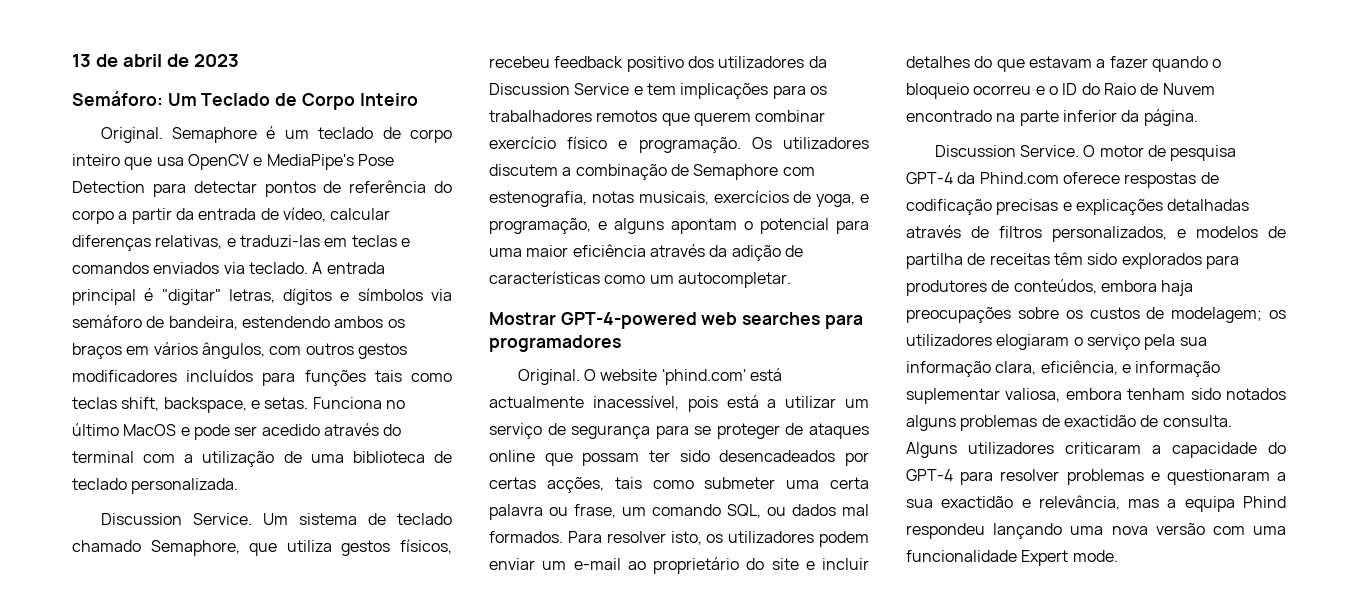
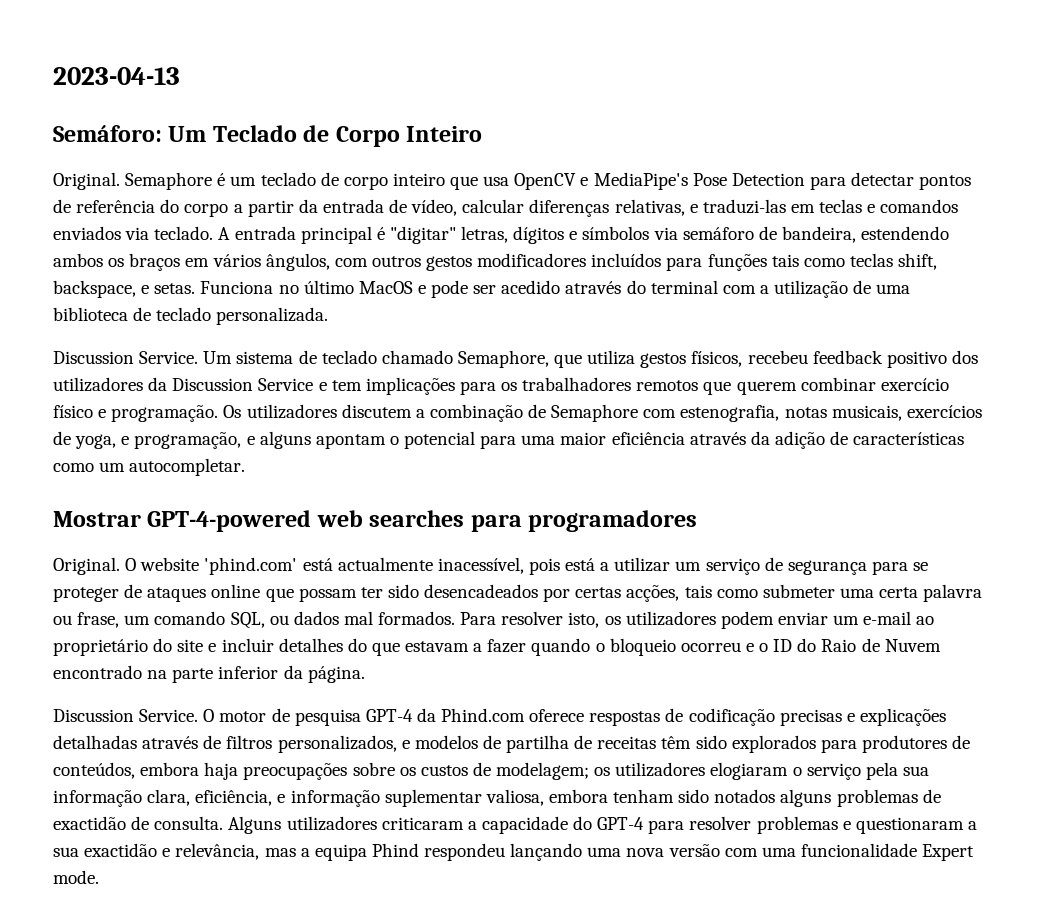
[72,54,239,67] 13 de abril de 2023 -> [53,67,180,85] 2023-04-13

